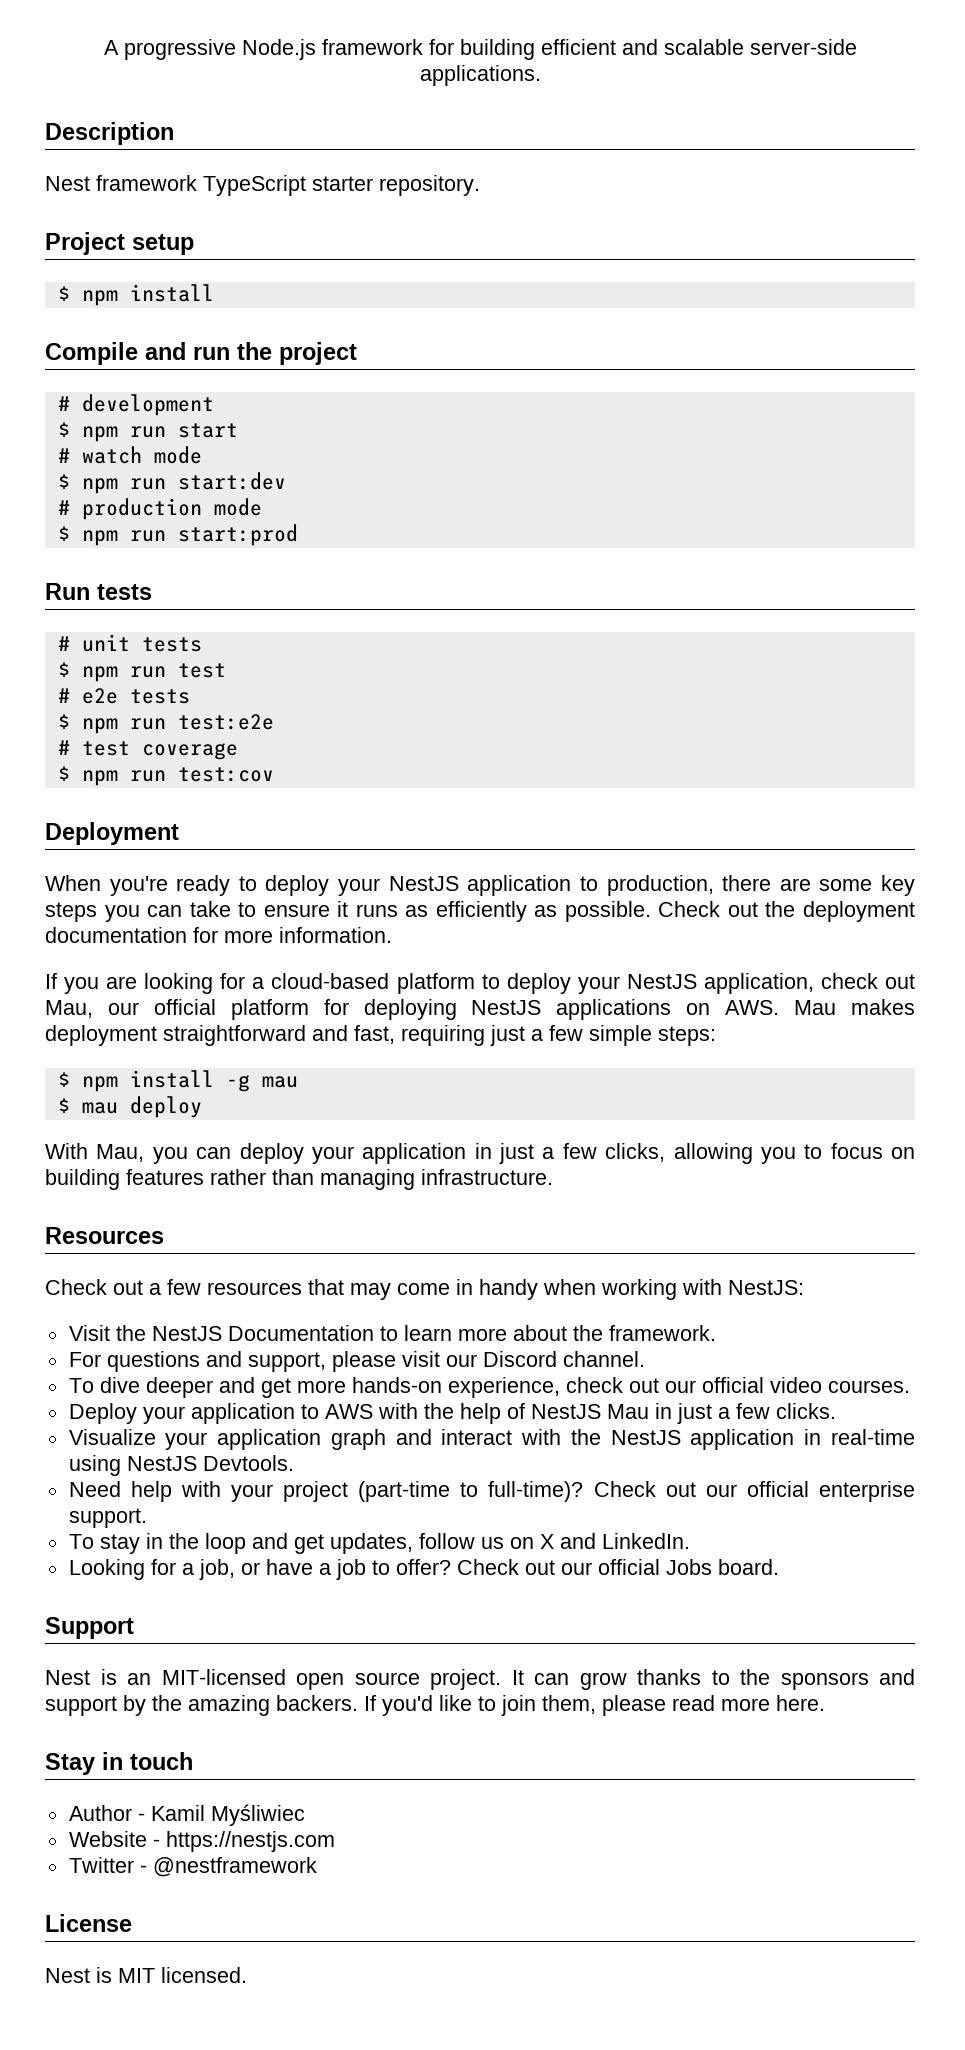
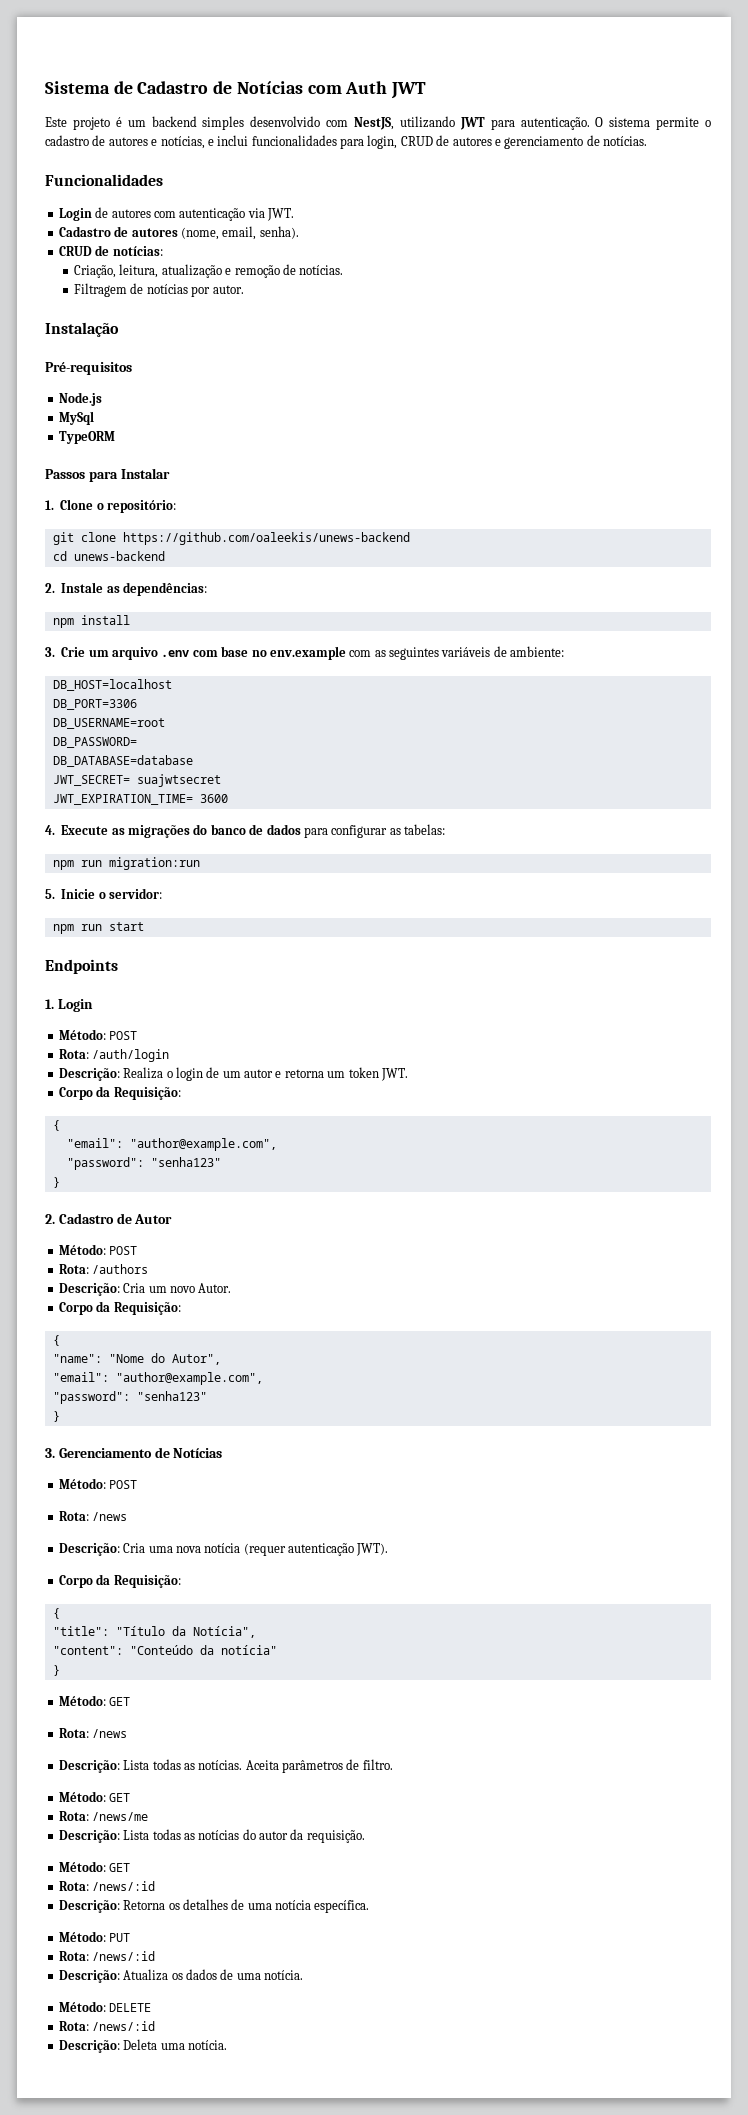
[103,39,857,60] [419,65,541,86] [45,122,174,145] [45,175,480,196] [45,232,194,255] [57,284,214,306] [45,342,357,365] [57,394,214,416] [57,422,238,442] [57,446,202,464] [57,472,286,494] [57,498,262,520] [57,524,298,546] [45,583,152,600] [57,634,202,652] [57,662,226,682] [57,688,190,704] [57,714,274,734] [57,740,238,760] [57,766,274,786] [45,822,179,845] [45,875,916,896] [45,901,915,922] [45,927,392,943] [45,973,915,994] [45,999,915,1020] [45,1025,716,1046] [57,1070,298,1092] [57,1096,202,1118] [45,1143,915,1164] [45,1169,553,1190] [45,1227,164,1244] [45,1279,804,1300] [68,1325,716,1341] [68,1351,645,1372] [68,1377,910,1398] [68,1403,836,1424] [68,1429,915,1450] [68,1455,294,1476] [68,1481,915,1502] [68,1508,147,1528] [68,1533,690,1554] [68,1559,779,1580] [45,1617,134,1639] [45,1669,915,1690] [45,1695,825,1716] [45,1752,193,1775] [68,1804,305,1826] [68,1831,335,1852] [68,1857,317,1877] [45,1914,132,1932] [45,1967,247,1983] A progressive Node.js framework for building efficient and scalable server-side applications. // Description // Nest framework TypeScript starter repository. // Project setup // $ npm install // Compile and run the project // # development // $ npm run start // # watch mode // $ npm run start:dev // # production mode // $ npm run start:prod // Run tests // # unit tests // $ npm run test // # e2e tests // $ npm run test:e2e // # test coverage // $ npm run test:cov // Deployment // When you're ready to deploy your NestJS application to production, there are some key steps you can take to ensure it runs as efficiently as possible. Check out the deployment documentation for more information. // If you are looking for a cloud-based platform to deploy your NestJS application, check out Mau, our official platform for deploying NestJS applications on AWS. Mau makes deployment straightforward and fast, requiring just a few simple steps: // $ npm install -g mau // $ mau deploy // With Mau, you can deploy your application in just a few clicks, allowing you to focus on building features rather than managing infrastructure. // Resources // Check out a few resources that may come in handy when working with NestJS: // Visit the NestJS Documentation to learn more about the framework. // For questions and support, please visit our Discord channel. // To dive deeper and get more hands-on experience, check out our official video courses. // Deploy your application to AWS with the help of NestJS Mau in just a few clicks. // Visualize your application graph and interact with the NestJS application in real-time using NestJS Devtools. // Need help with your project (part-time to full-time)? Check out our official enterprise support. // To stay in the loop and get updates, follow us on X and LinkedIn. // Looking for a job, or have a job to offer? Check out our official Jobs board. // Support // Nest is an MIT-licensed open source project. It can grow thanks to the sponsors and support by the amazing backers. If you'd like to join them, please read more here. // Stay in touch // Author - Kamil Myśliwiec // Website - https://nestjs.com // Twitter - @nestframework // License // Nest is MIT licensed. -> [45,81,427,99] [45,116,711,130] [45,135,647,149] [45,174,163,186] [58,207,294,221] [58,226,299,240] [58,245,163,256] [74,264,344,278] [74,283,244,297] [45,322,119,337] [45,362,132,375] [58,392,102,406] [58,411,94,425] [58,431,115,444] [45,468,170,482] [45,499,177,513] [52,532,410,545] [52,551,165,561] [45,582,207,596] [52,615,130,628] [45,646,565,660] [52,679,172,691] [52,699,137,710] [52,718,165,729] [52,737,137,748] [52,755,193,767] [52,774,221,787] [52,794,228,805] [45,824,445,838] [52,857,200,870] [45,888,162,899] [52,922,144,934] [45,959,118,974] [45,999,93,1012] [58,1029,138,1040] [58,1049,170,1062] [58,1067,408,1081] [58,1086,181,1100] [52,1120,60,1131] [66,1138,277,1151] [66,1157,221,1170] [52,1177,60,1188] [45,1213,173,1224] [58,1244,138,1255] [58,1264,149,1274] [58,1283,232,1296] [58,1301,181,1315] [52,1335,60,1346] [52,1353,221,1365] [52,1372,263,1385] [52,1391,207,1404] [52,1411,60,1422] [45,1447,223,1458] [58,1478,138,1489] [58,1511,128,1521] [58,1543,389,1556] [58,1574,181,1588] [52,1608,60,1619] [52,1626,256,1638] [52,1645,277,1655] [52,1665,60,1676] [58,1695,131,1706] [58,1728,128,1738] [58,1759,393,1773] [58,1791,131,1802] [58,1811,149,1821] [58,1829,365,1843] [58,1861,131,1872] [58,1881,156,1891] [58,1899,370,1913] [58,1931,131,1942] [58,1951,156,1961] [58,1969,303,1983] [58,2001,152,2012] [58,2021,156,2031] [58,2039,227,2053] Sistema de Cadastro de Notícias com Auth JWT // Este projeto é um backend simples desenvolvido com NestJS, utilizando JWT para autenticação. O sistema permite o cadastro de autores e notícias, e inclui funcionalidades para login, CRUD de autores e gerenciamento de notícias. // Funcionalidades // Login de autores com autenticação via JWT. // Cadastro de autores (nome, email, senha). // CRUD de notícias: // Criação, leitura, atualização e remoção de notícias. // Filtragem de notícias por autor. // Instalação // Pré-requisitos // Node.js // MySql // TypeORM // Passos para Instalar // 1. Clone o repositório: // git clone https://github.com/oaleekis/unews-backend // cd unews-backend // 2. Instale as dependências: // npm install // 3. Crie um arquivo .env com base no env.example com as seguintes variáveis de ambiente: // DB_HOST=localhost // DB_PORT=3306 // DB_USERNAME=root // DB_PASSWORD= // DB_DATABASE=database // JWT_SECRET= suajwtsecret // JWT_EXPIRATION_TIME= 3600 // 4. Execute as migrações do banco de dados para configurar as tabelas: // npm run migration:run // 5. Inicie o servidor: // npm run start // Endpoints // 1. Login // Método: POST // Rota: /auth/login // Descrição: Realiza o login de um autor e retorna um token JWT. // Corpo da Requisição: // { // "email": "author@example.com", // "password": "senha123" // } // 2. Cadastro de Autor // Método: POST // Rota: /authors // Descrição: Cria um novo Autor. // Corpo da Requisição: // { // "name": "Nome do Autor", // "email": "author@example.com", // "password": "senha123" // } // 3. Gerenciamento de Notícias // Método: POST // Rota: /news // Descrição: Cria uma nova notícia (requer autenticação JWT). // Corpo da Requisição: // { // "title": "Título da Notícia", // "content": "Conteúdo da notícia" // } // Método: GET // Rota: /news // Descrição: Lista todas as notícias. Aceita parâmetros de filtro. // Método: GET // Rota: /news/me // Descrição: Lista todas as notícias do autor da requisição. // Método: GET // Rota: /news/:id // Descrição: Retorna os detalhes de uma notícia específica. // Método: PUT // Rota: /news/:id // Descrição: Atualiza os dados de uma notícia. // Método: DELETE // Rota: /news/:id // Descrição: Deleta uma notícia.

